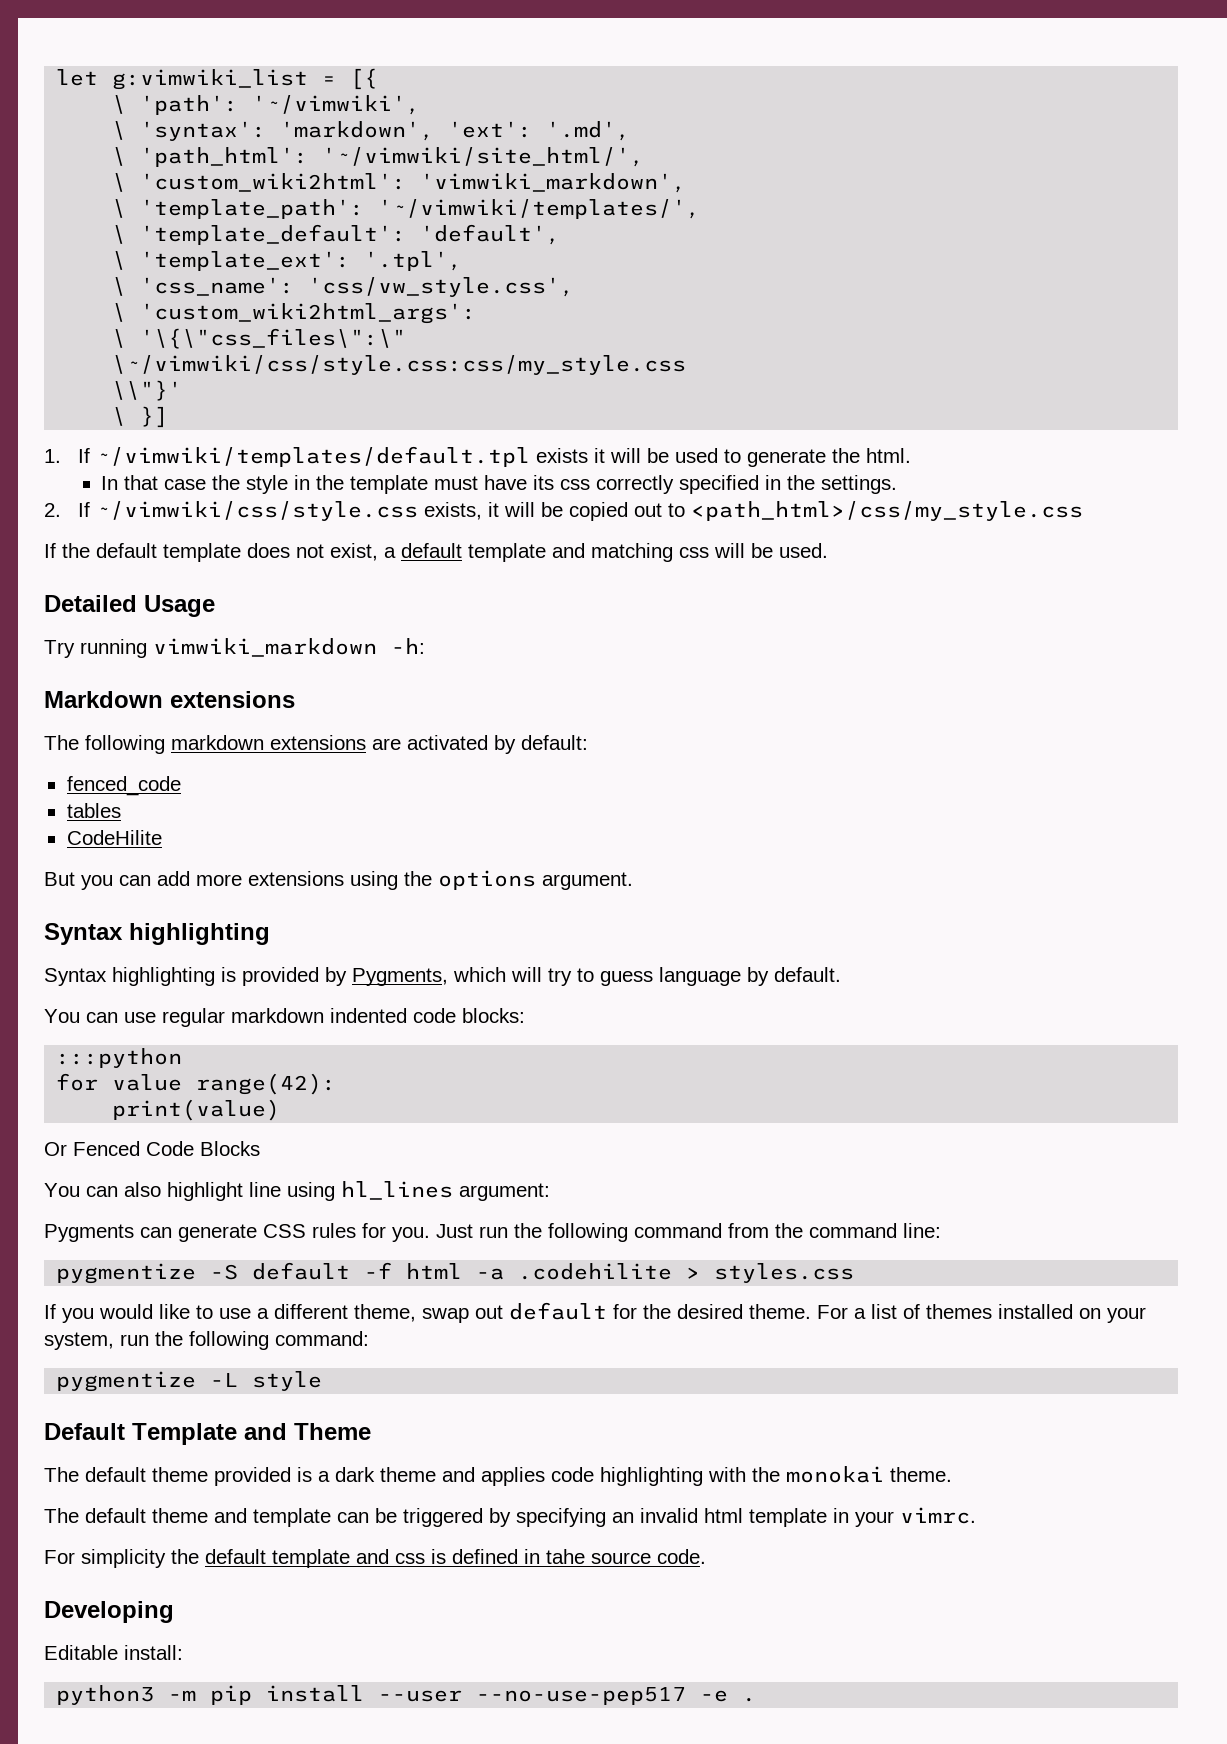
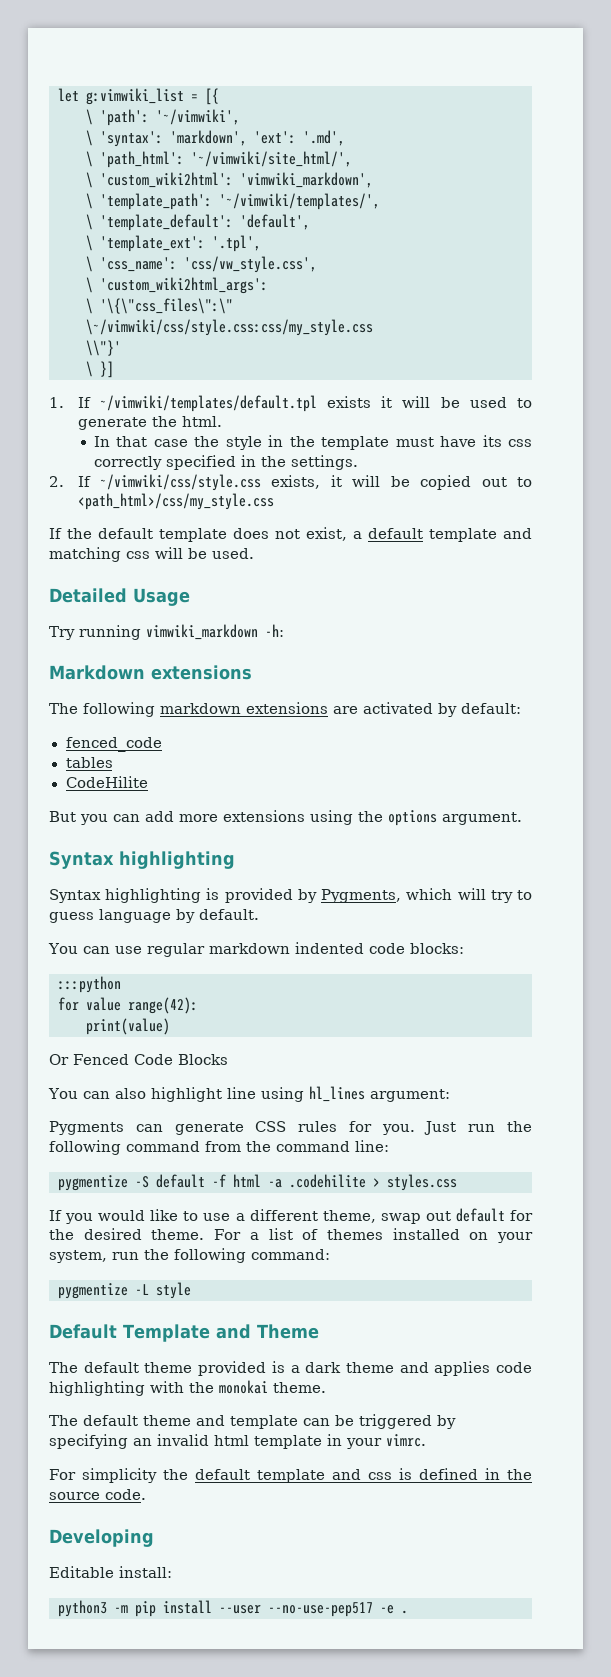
[546,1549,585,1564] tahe -> [507,1469,532,1480] the

